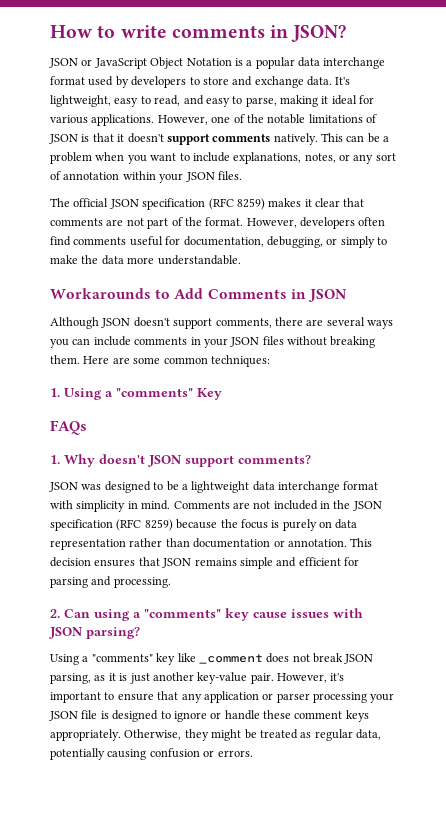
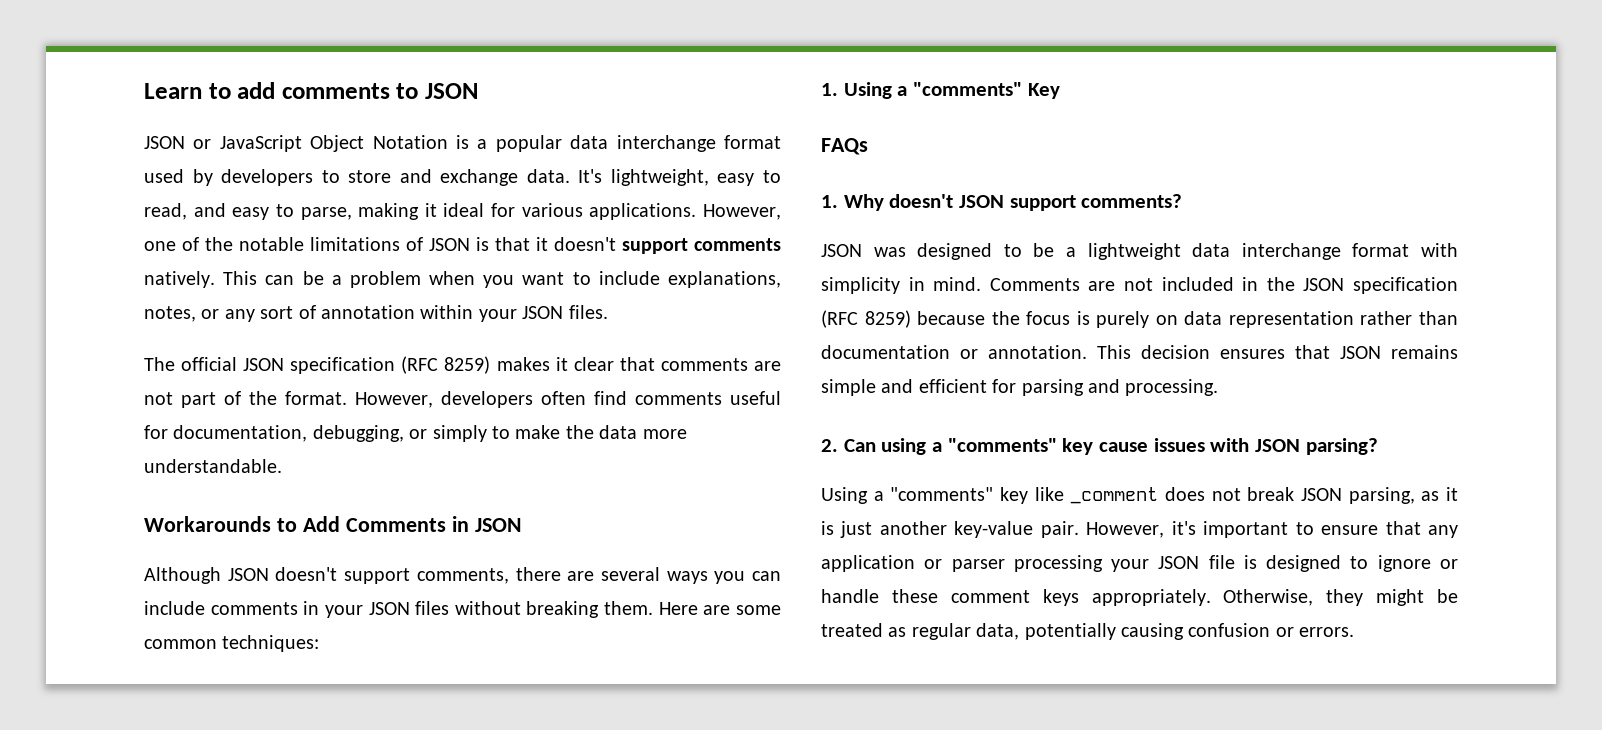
[50,25,347,42] How to write comments in JSON? -> [144,82,479,99] Learn to add comments to JSON

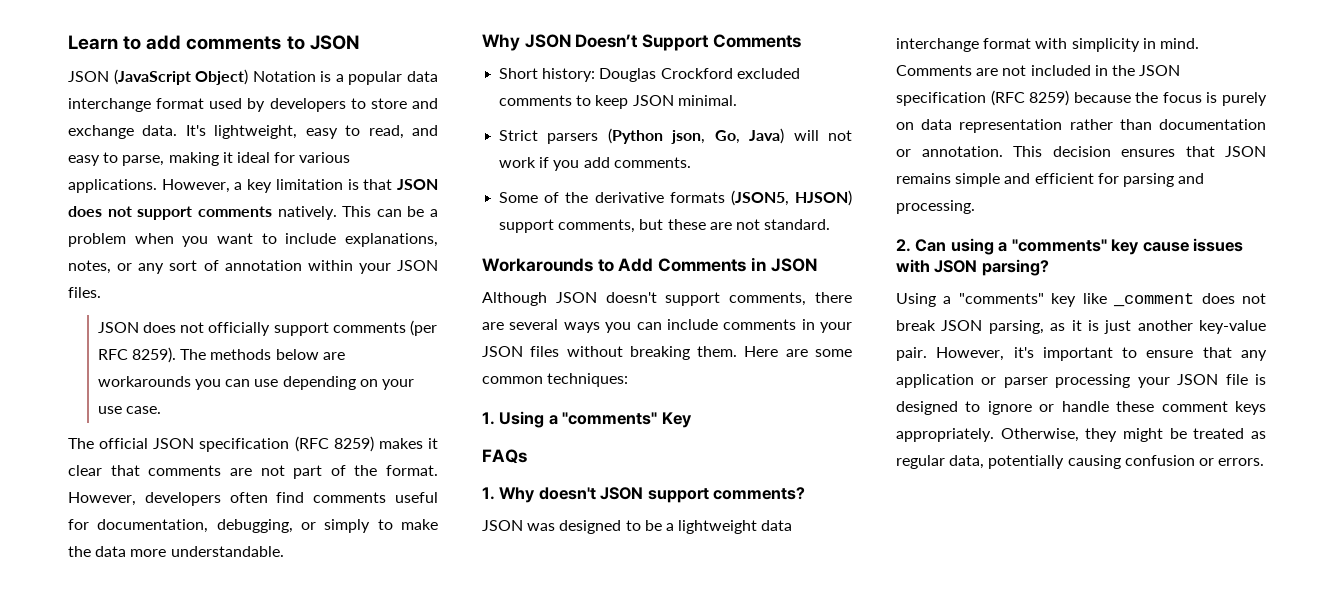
[193,135,365,152] or JavaScript Object -> [113,69,249,85] (JavaScript Object)
[144,237,616,251] one of the notable limitations of JSON is that it doesn't -> [234,179,439,193] [68,206,132,217] a key limitation is that JSON does not
(608, 312) none -> [97,320,437,336] [97,347,345,363] [97,376,414,390] [97,406,162,414] // JSON does not officially support comments (per RFC 8259). The methods below are workarounds you can use depending on your use case.
(282, 466) none -> [482,34,801,51] [499,68,800,82] [499,95,737,109] [499,128,852,144] [499,157,691,171] [499,190,852,206] [499,219,831,233] // Why JSON Doesn’t Support Comments // Short history: Douglas Crockford excluded comments to keep JSON minimal. // Strict parsers (Python json, Go, Java) will not work if you add comments. // Some of the derivative formats (JSON5, HJSON) support comments, but these are not standard.

